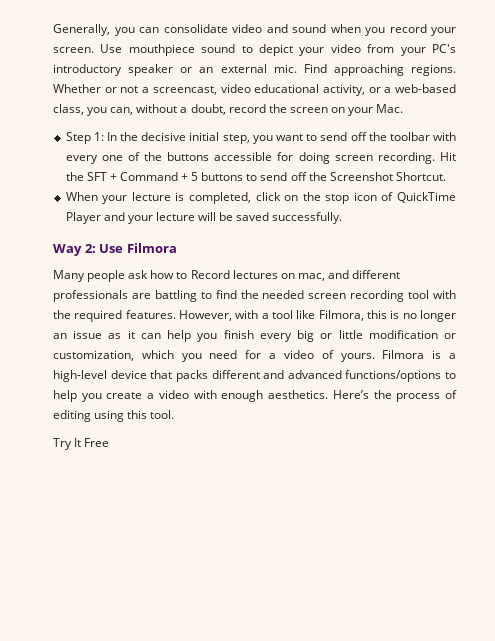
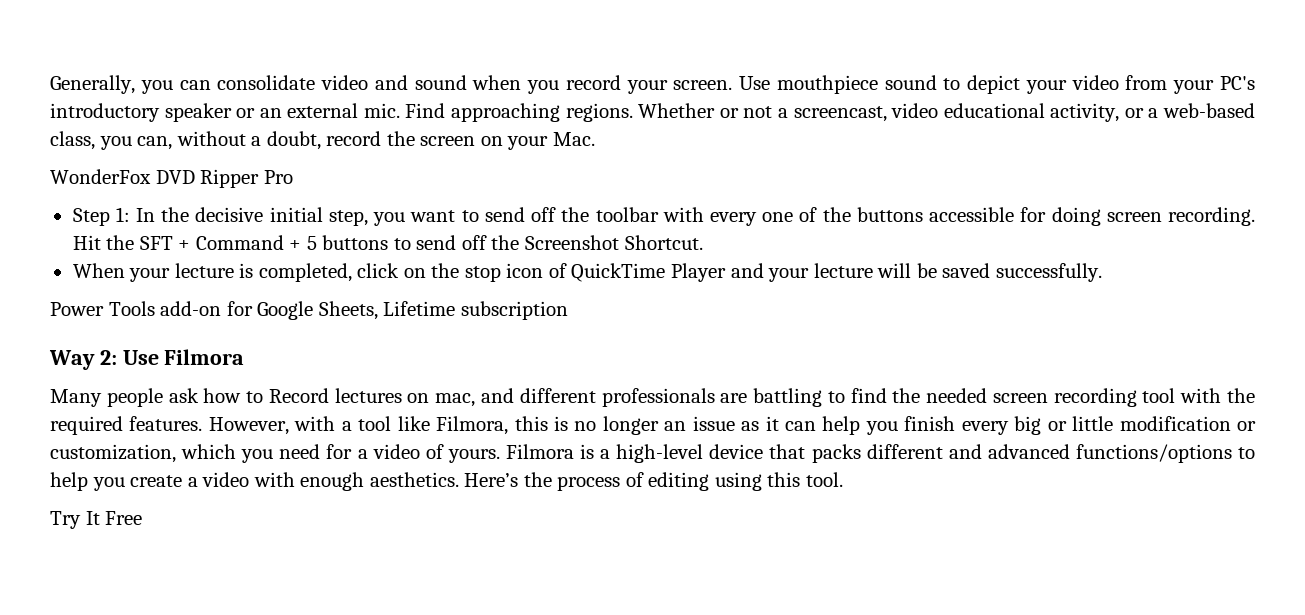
(404, 108) none -> [50,169,293,188] // WonderFox DVD Ripper Pro
(343, 218) none -> [50,301,568,320] // Power Tools add-on for Google Sheets, Lifetime subscription

